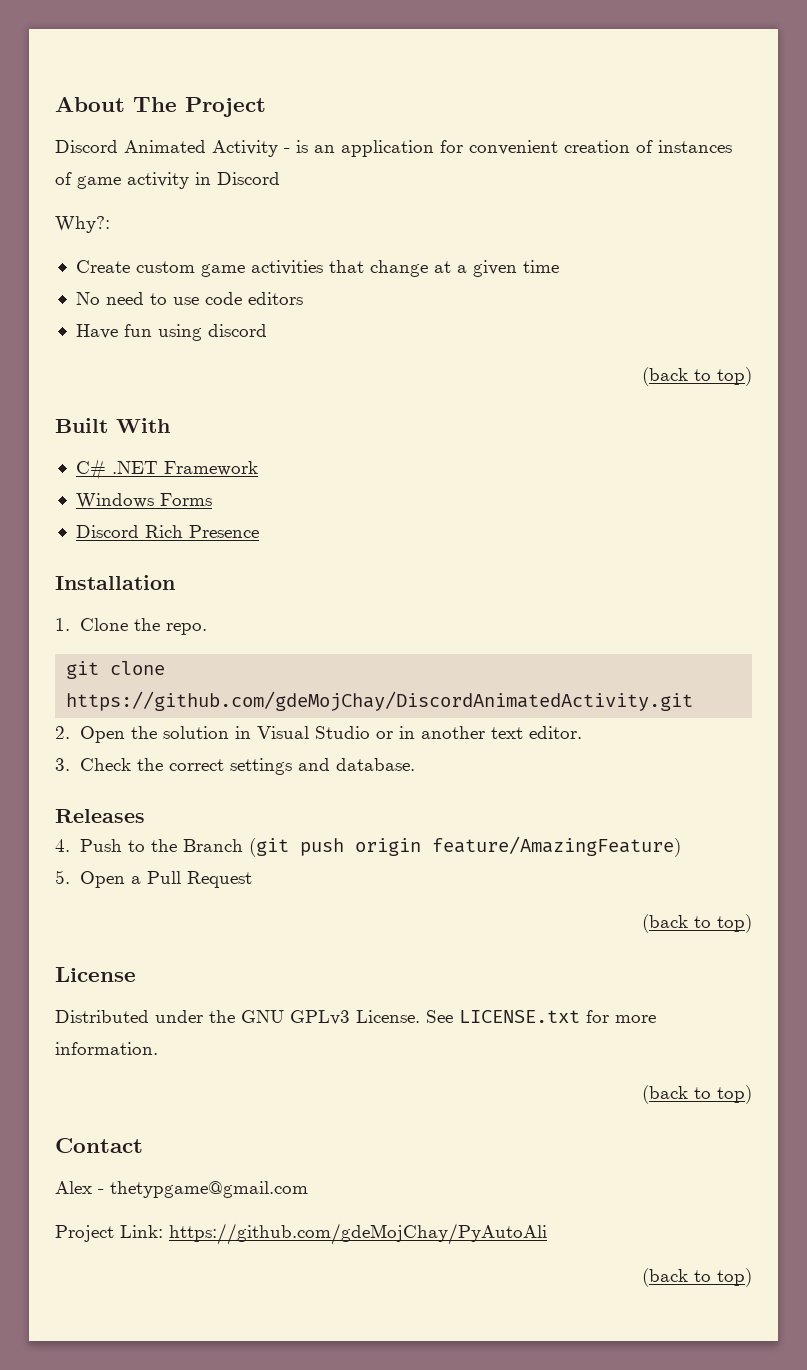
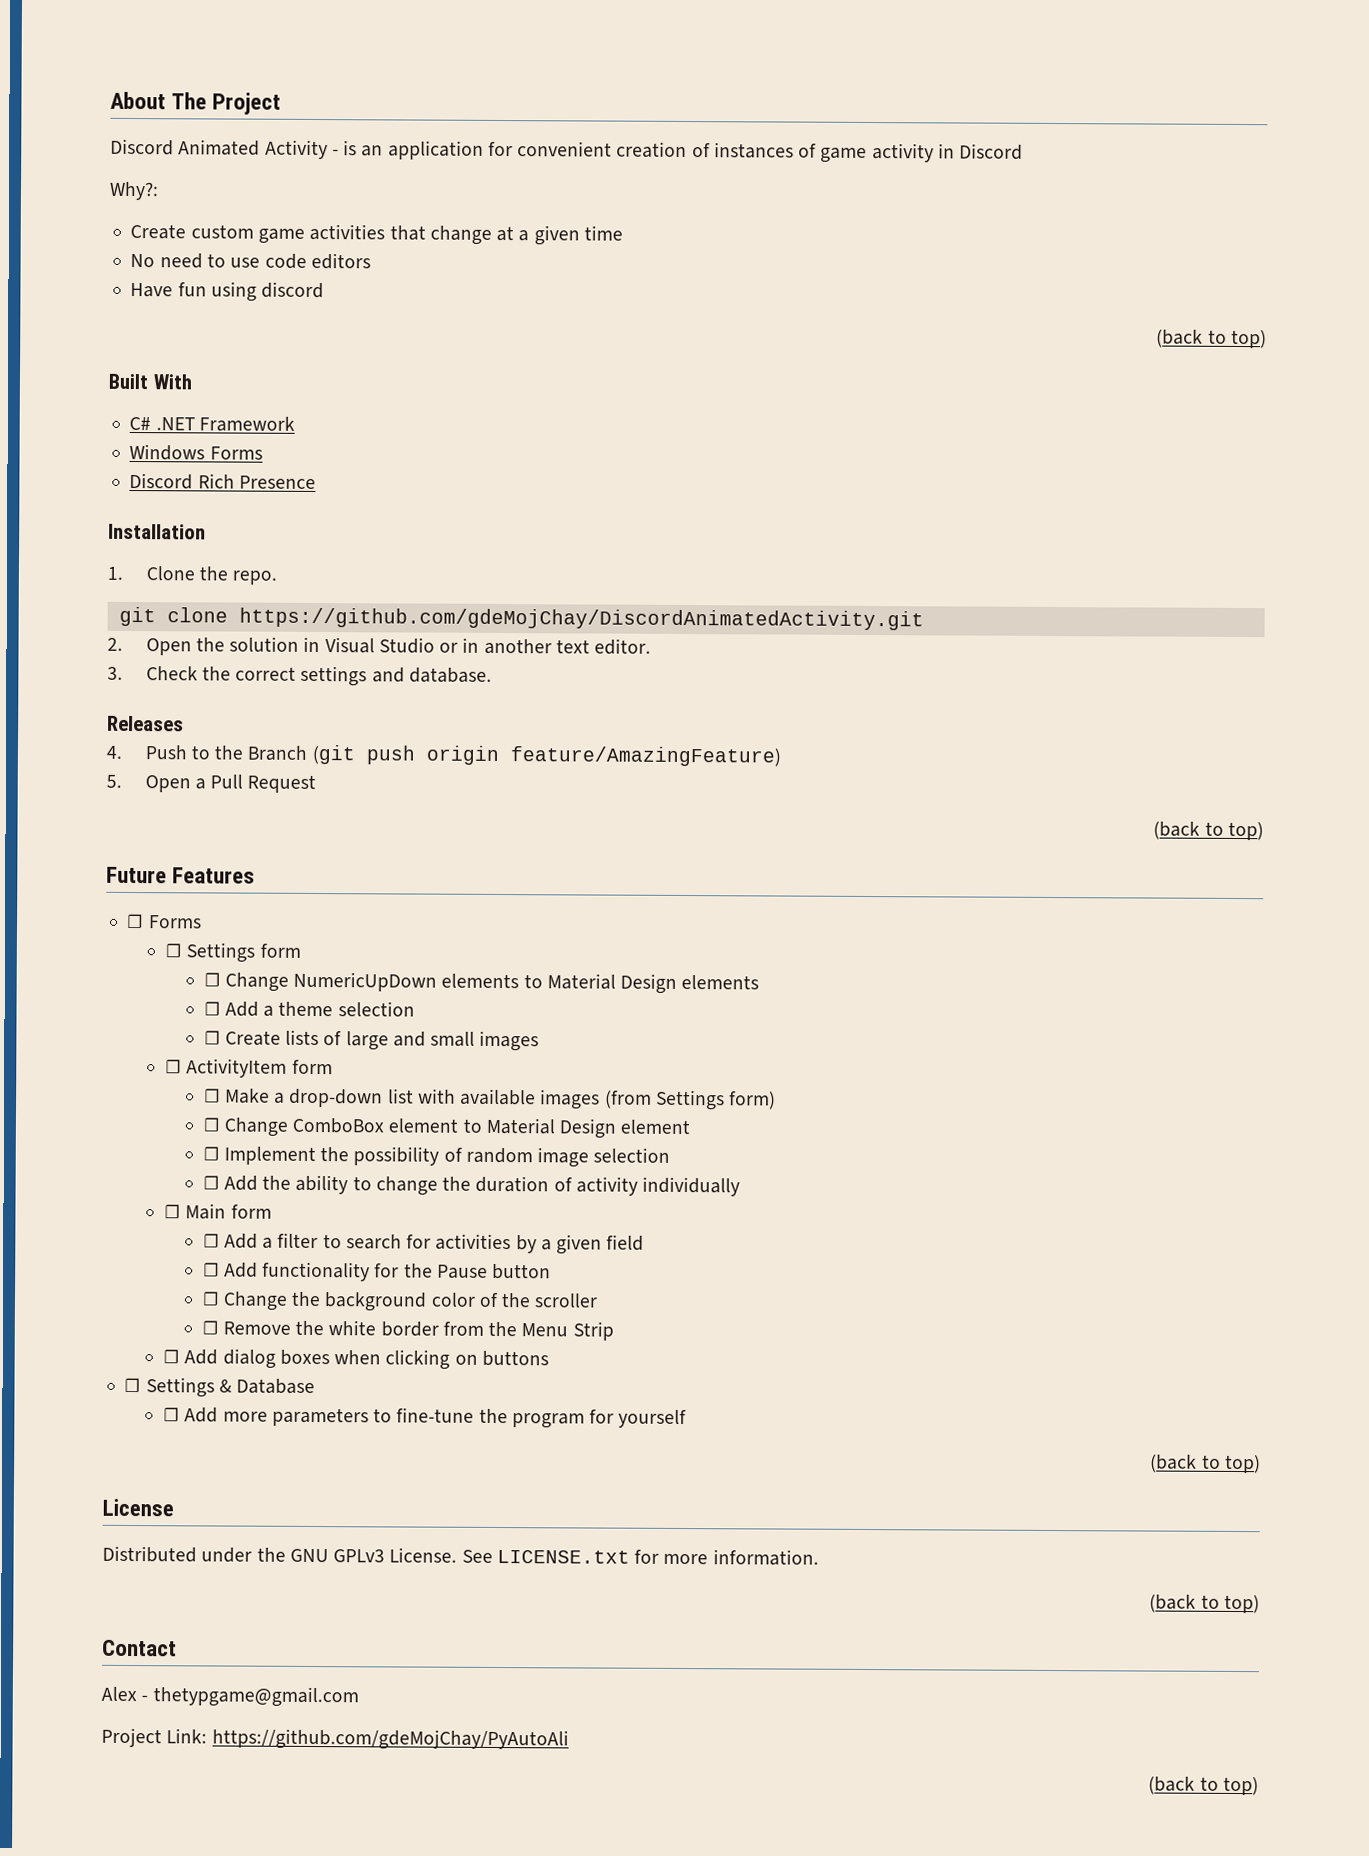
(752, 923) none -> [106,866,256,884] [126,913,202,929] [164,942,301,963] [203,971,760,994] [203,1001,415,1017] [203,1029,540,1052] [164,1058,333,1078] [203,1088,777,1111] [202,1117,691,1139] [202,1146,671,1168] [202,1174,741,1197] [163,1203,272,1220] [202,1232,645,1255] [202,1261,552,1282] [201,1291,599,1312] [201,1320,614,1341] [162,1348,549,1370] [124,1377,316,1398] [162,1407,688,1429] [1150,1454,1262,1474] // Future Features // ☐ Forms // ☐ Settings form // ☐ Change NumericUpDown elements to Material Design elements // ☐ Add a theme selection // ☐ Create lists of large and small images // ☐ ActivityItem form // ☐ Make a drop-down list with available images (from Settings form) // ☐ Change ComboBox element to Material Design element // ☐ Implement the possibility of random image selection // ☐ Add the ability to change the duration of activity individually // ☐ Main form // ☐ Add a filter to search for activities by a given field // ☐ Add functionality for the Pause button // ☐ Change the background color of the scroller // ☐ Remove the white border from the Menu Strip // ☐ Add dialog boxes when clicking on buttons // ☐ Settings & Database // ☐ Add more parameters to fine-tune the program for yourself // (back to top)

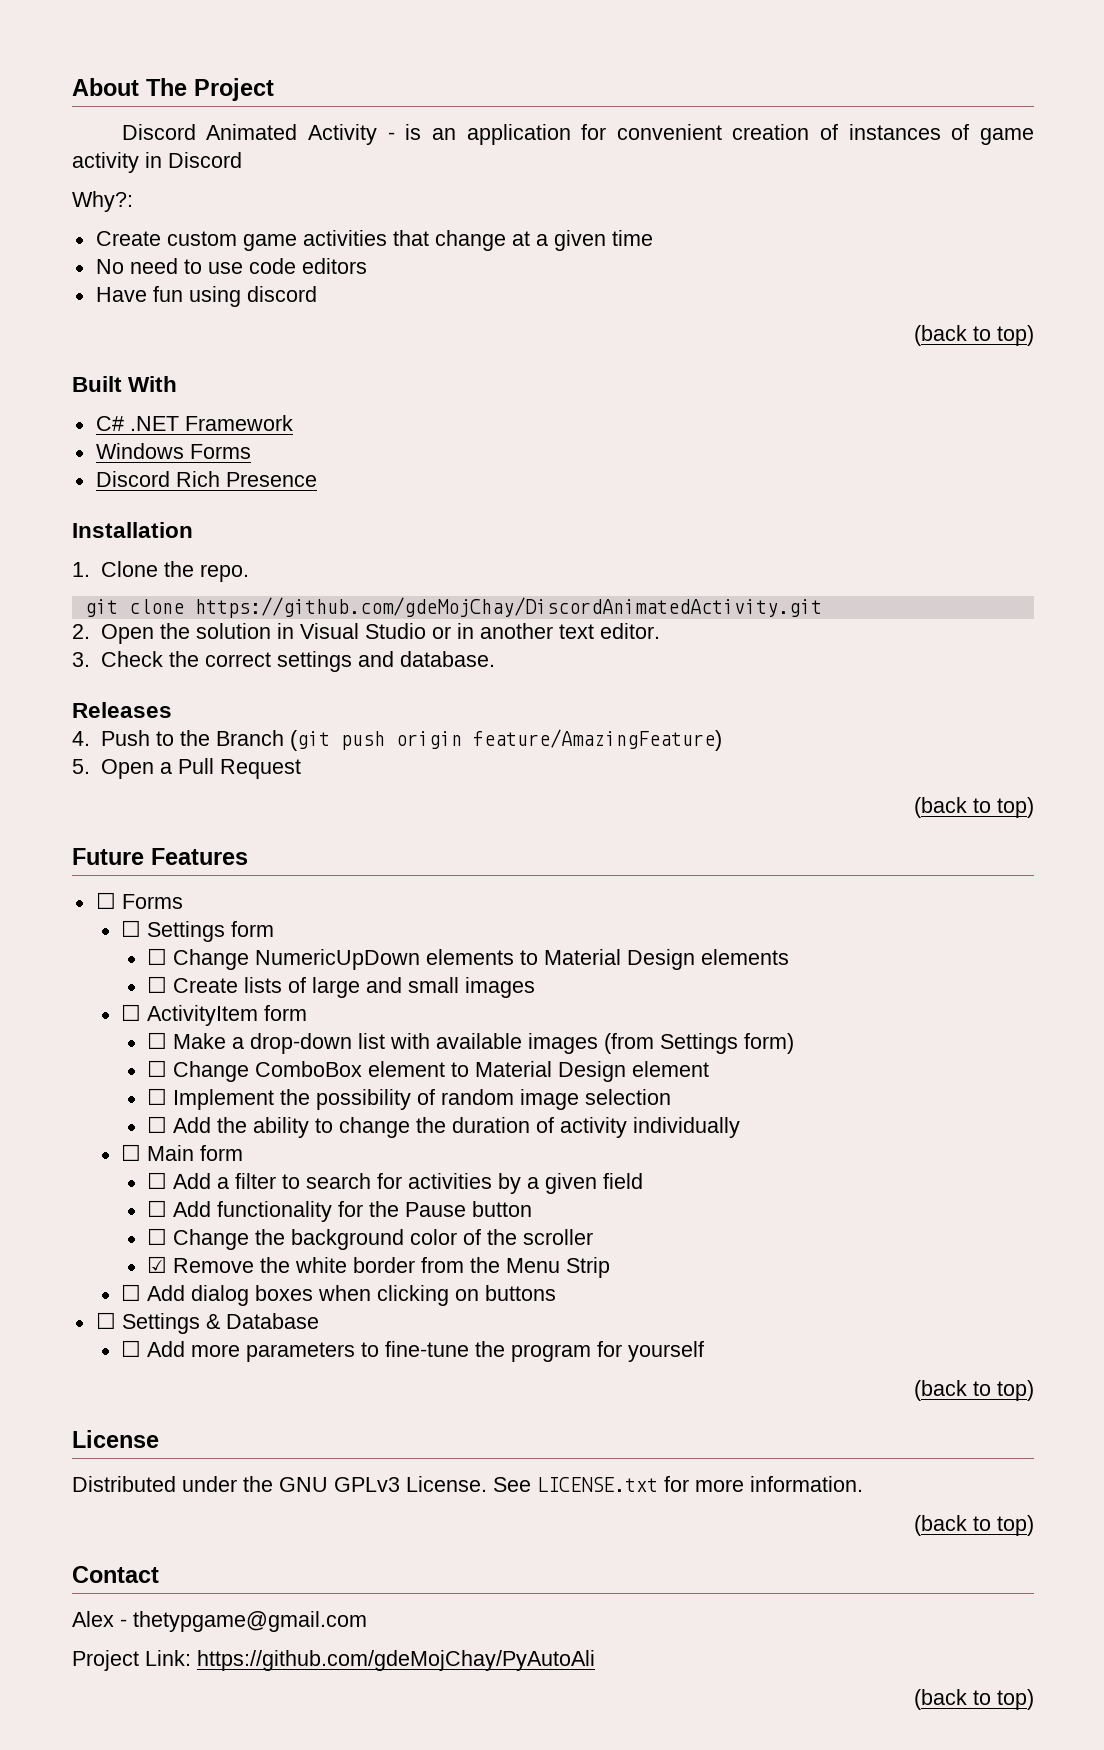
[203,1001,415,1017] // ☐ Add a theme selection -> (790, 957) none
[201,1320,219,1335] ☐ -> [147,1256,168,1273] ☑

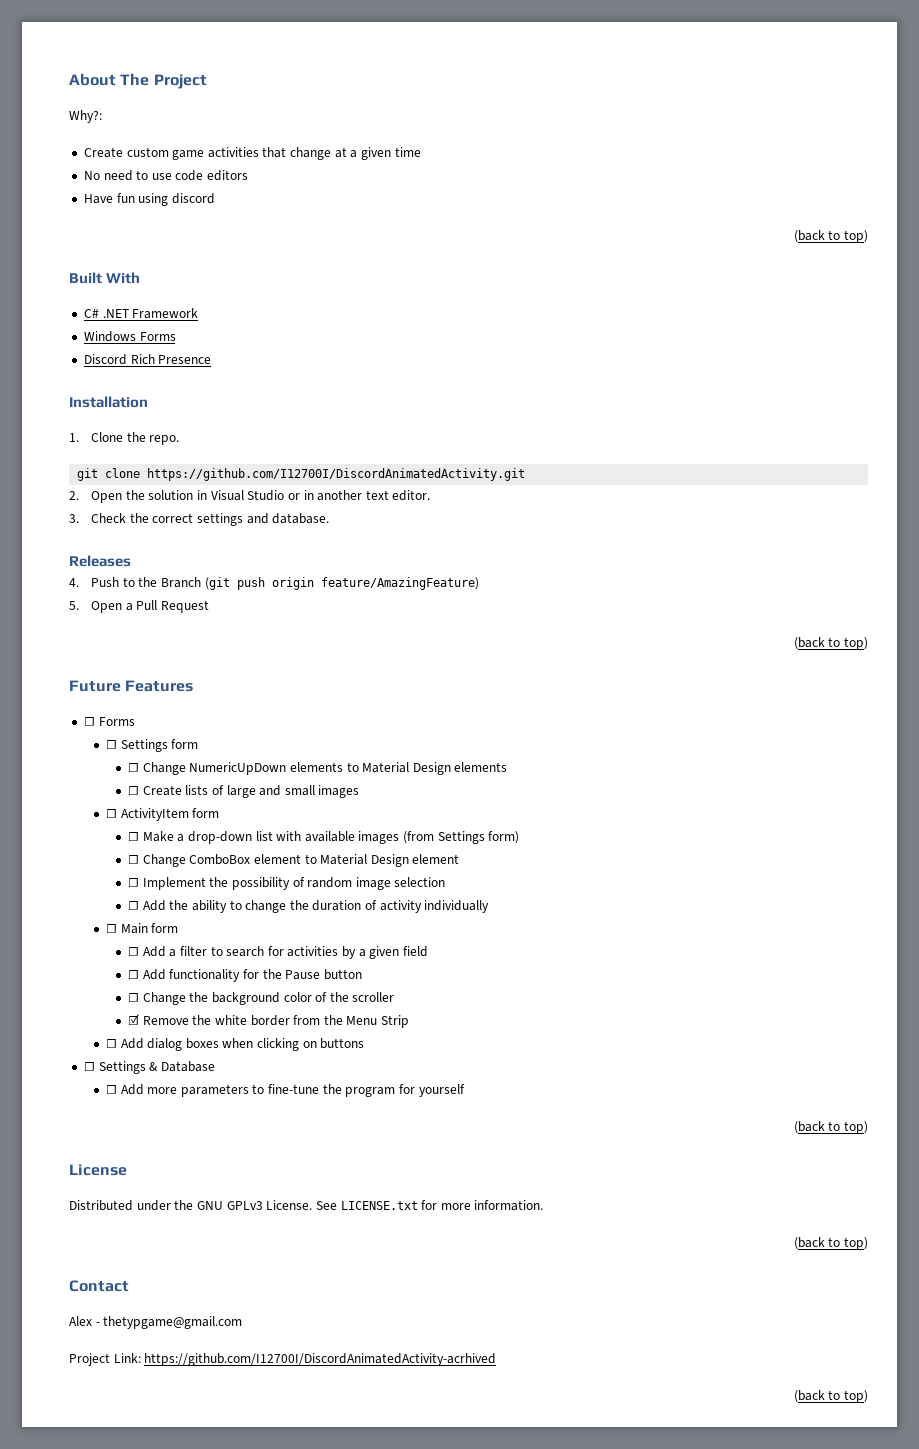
[121,124,1035,145] [72,152,242,173] // Discord Animated Activity - is an application for convenient creation of instances of game activity in Discord -> (207, 81) none
[194,597,822,618] https://github.com/gdeMojChay/DiscordAnimatedActivity.git -> [147,468,526,481] https://github.com/I12700I/DiscordAnimatedActivity.git
[197,1650,595,1671] https://github.com/gdeMojChay/PyAutoAli -> [144,1353,497,1366] https://github.com/I12700I/DiscordAnimatedActivity-acrhived

